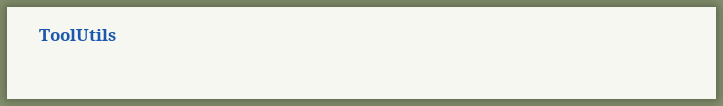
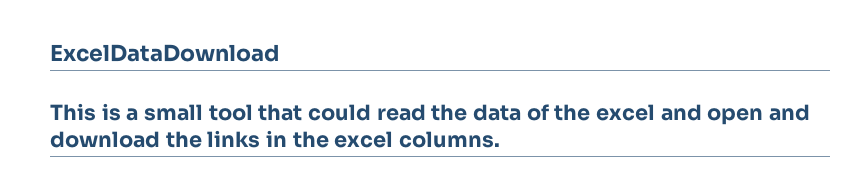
[39,29,116,41] ToolUtils -> [50,44,279,62] [50,103,811,125] [50,130,501,148] ExcelDataDownload // This is a small tool that could read the data of the excel and open and download the links in the excel columns.

